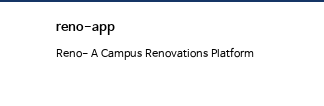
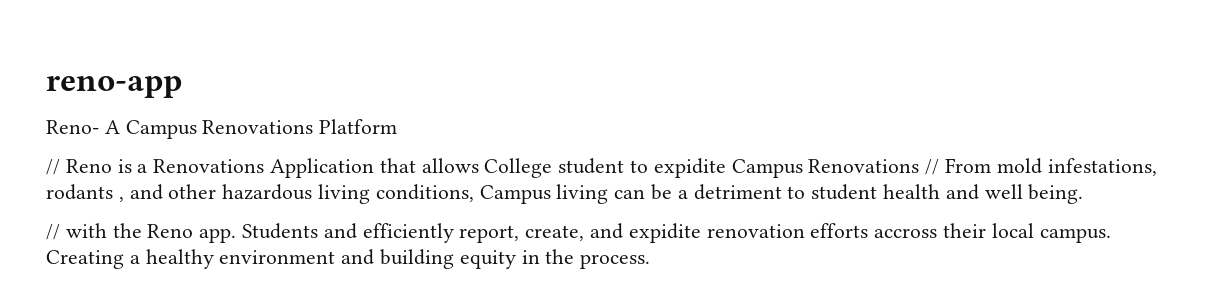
(254, 52) none -> [46,158,1157,178] [46,184,1084,204] [46,223,1111,243] [46,249,651,269] // // Reno is a Renovations Application that allows College student to expidite Campus Renovations // From mold infestations, rodants , and other hazardous living conditions, Campus living can be a detriment to student health and well being. // // with the Reno app. Students and efficiently report, create, and expidite renovation efforts accross their local campus. Creating a healthy environment and building equity in the process.

